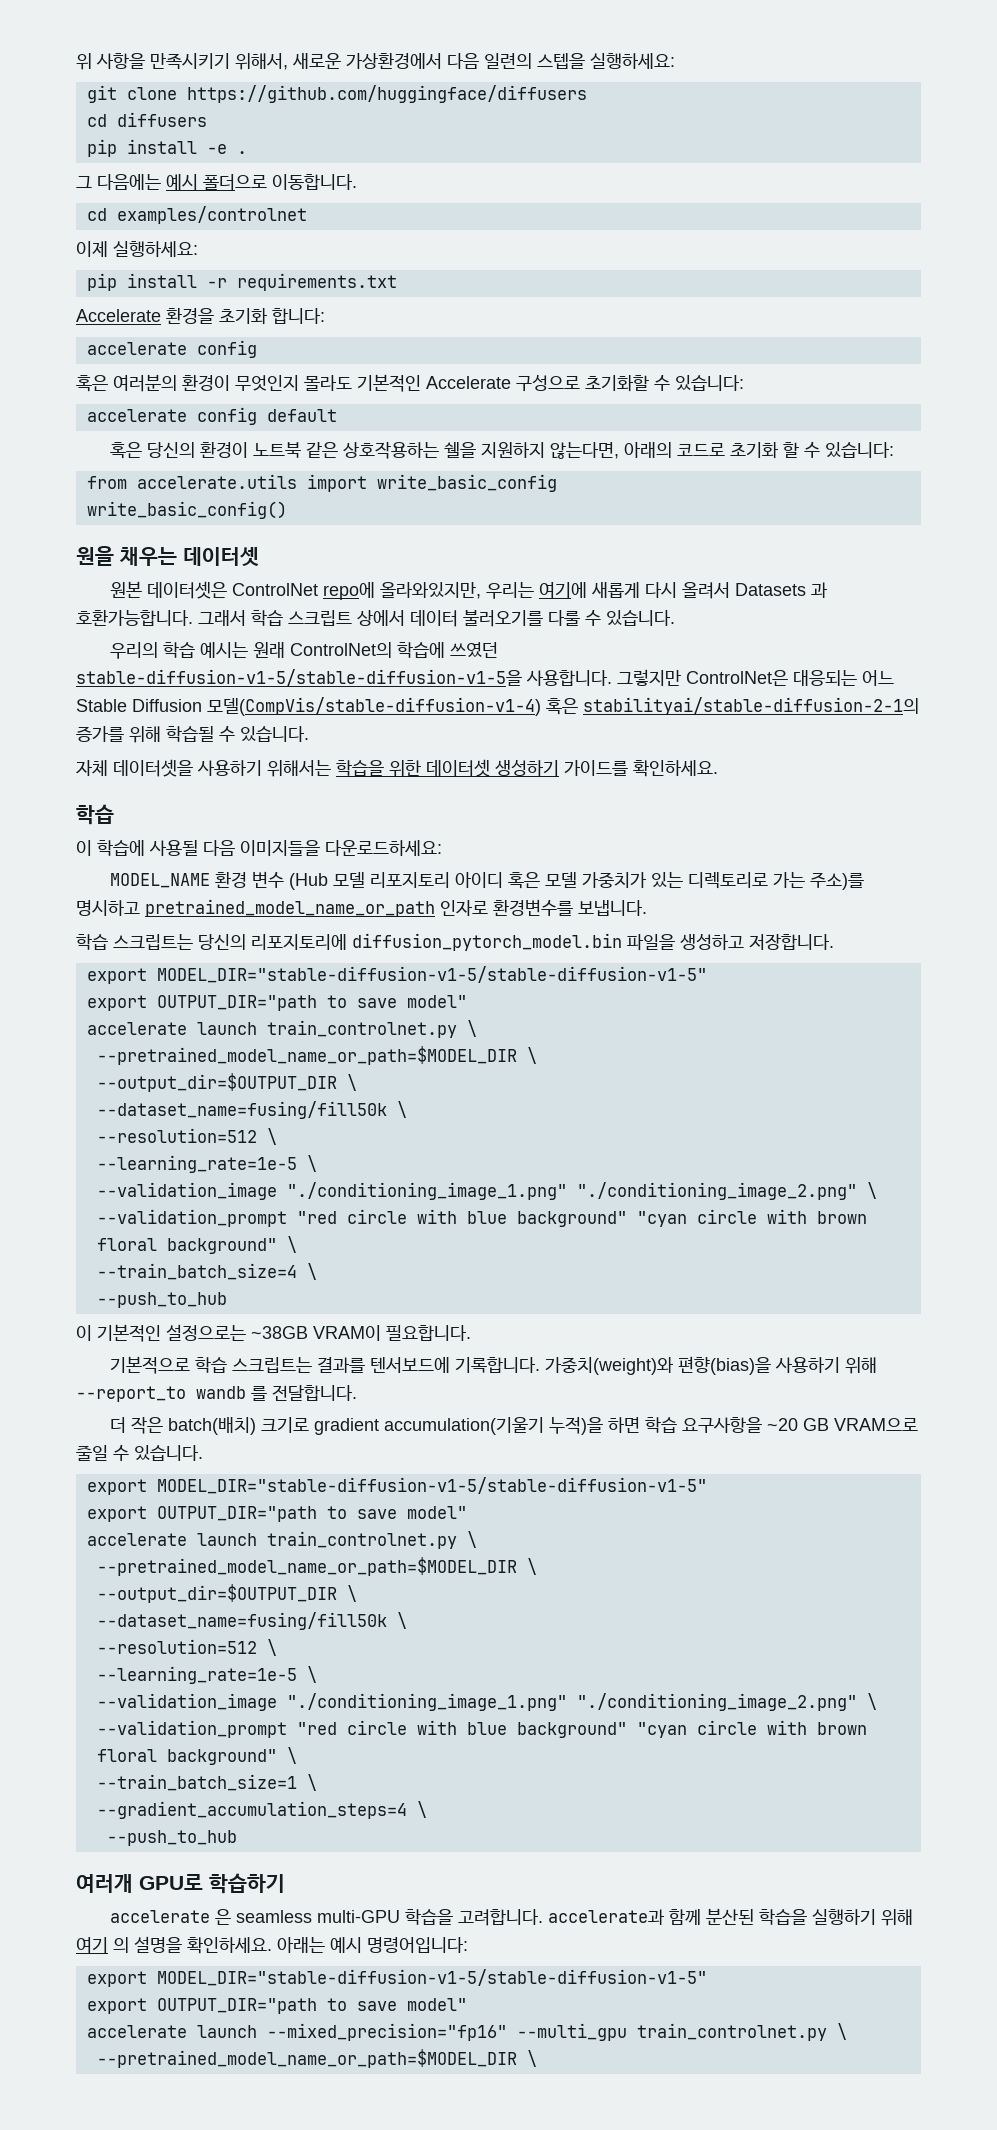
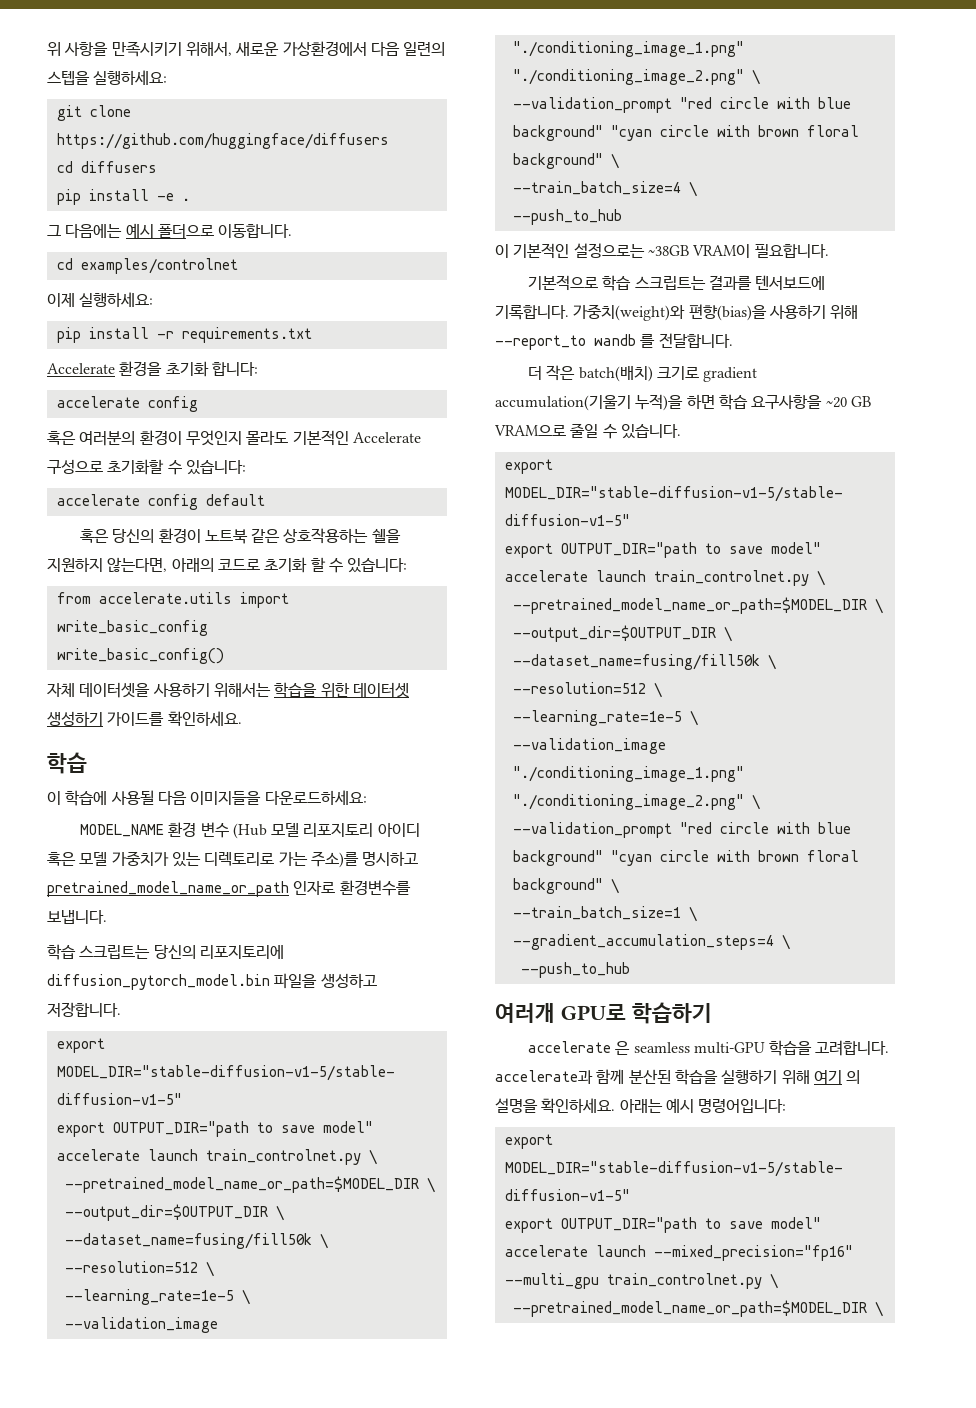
[76,546,259,566] [109,581,828,600] [76,609,675,627] [109,642,498,659] [76,669,894,686] [76,697,919,716] [76,726,309,743] // 원을 채우는 데이터셋 // 원본 데이터셋은 ControlNet repo에 올라와있지만, 우리는 여기에 새롭게 다시 올려서 Datasets 과 호환가능합니다. 그래서 학습 스크립트 상에서 데이터 불러오기를 다룰 수 있습니다. // 우리의 학습 예시는 원래 ControlNet의 학습에 쓰였던 stable-diffusion-v1-5/stable-diffusion-v1-5을 사용합니다. 그렇지만 ControlNet은 대응되는 어느 Stable Diffusion 모델(CompVis/stable-diffusion-v1-4) 혹은 stabilityai/stable-diffusion-2-1의 증가를 위해 학습될 수 있습니다. -> (224, 656) none

